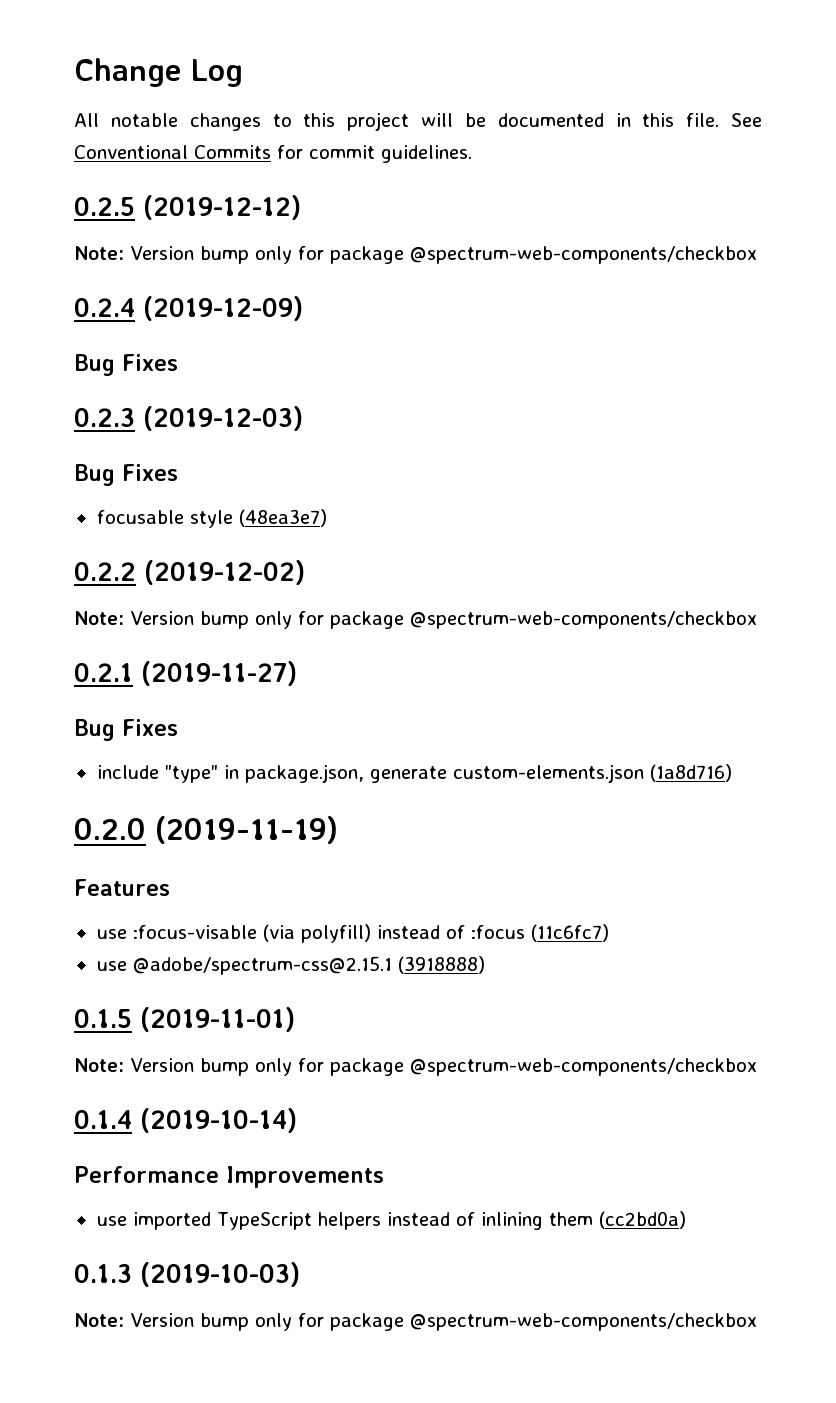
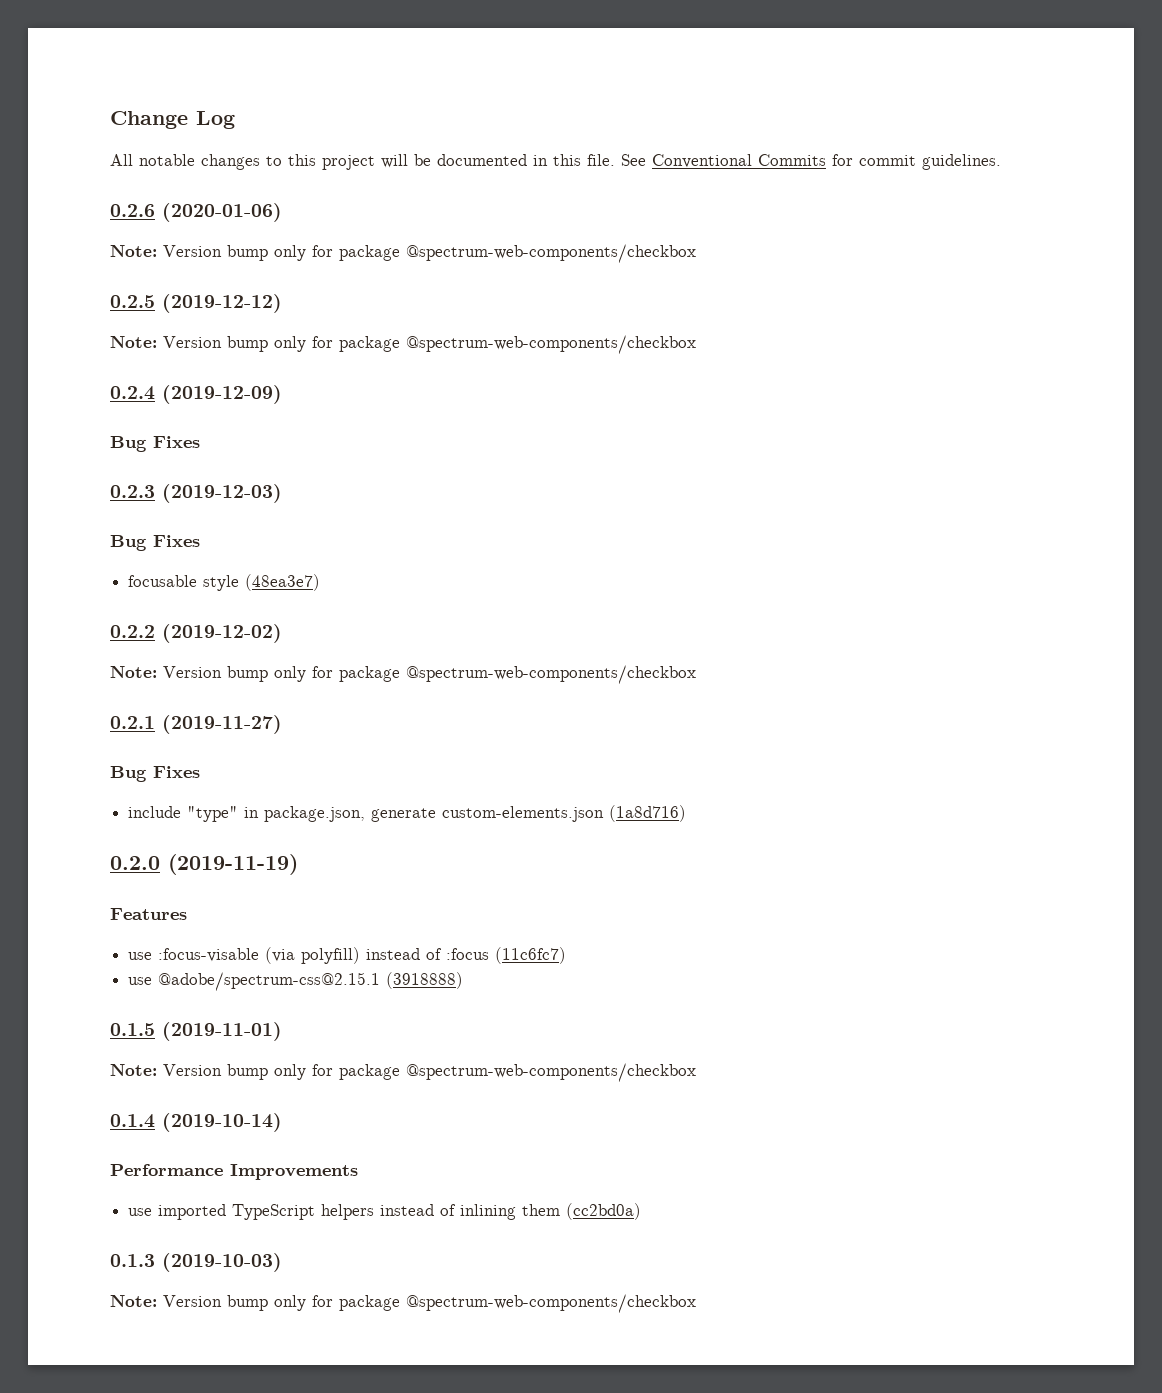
(472, 154) none -> [110,203,282,222] [110,244,696,263] // 0.2.6 (2020-01-06) // Note: Version bump only for package @spectrum-web-components/checkbox

